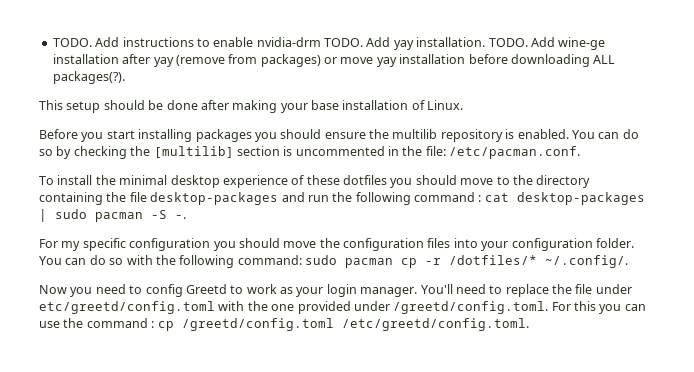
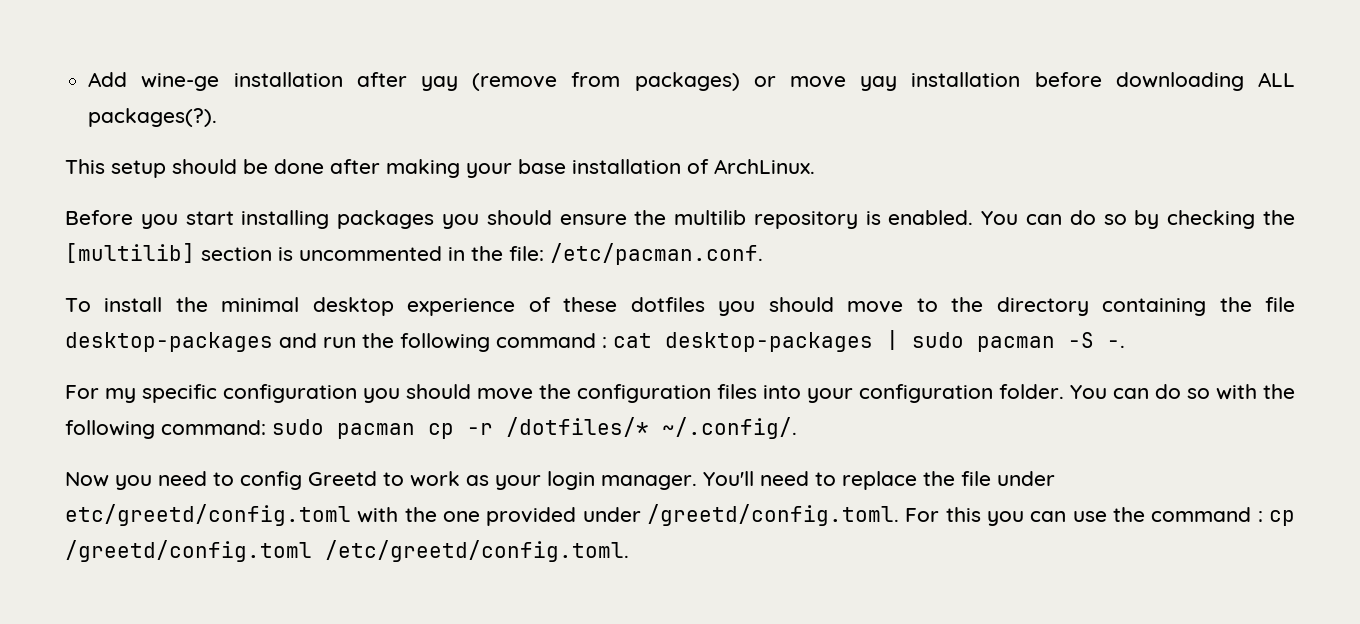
[52,37,528,50] TODO. Add instructions to enable nvidia-drm TODO. Add yay installation. TODO. -> (88, 79) none
[427,100,464,110] Linux. -> [714,159,815,174] ArchLinux.

